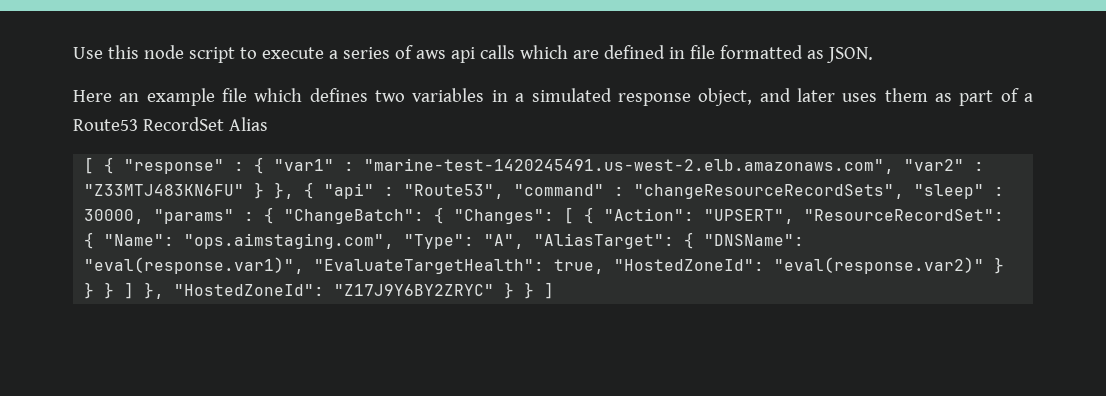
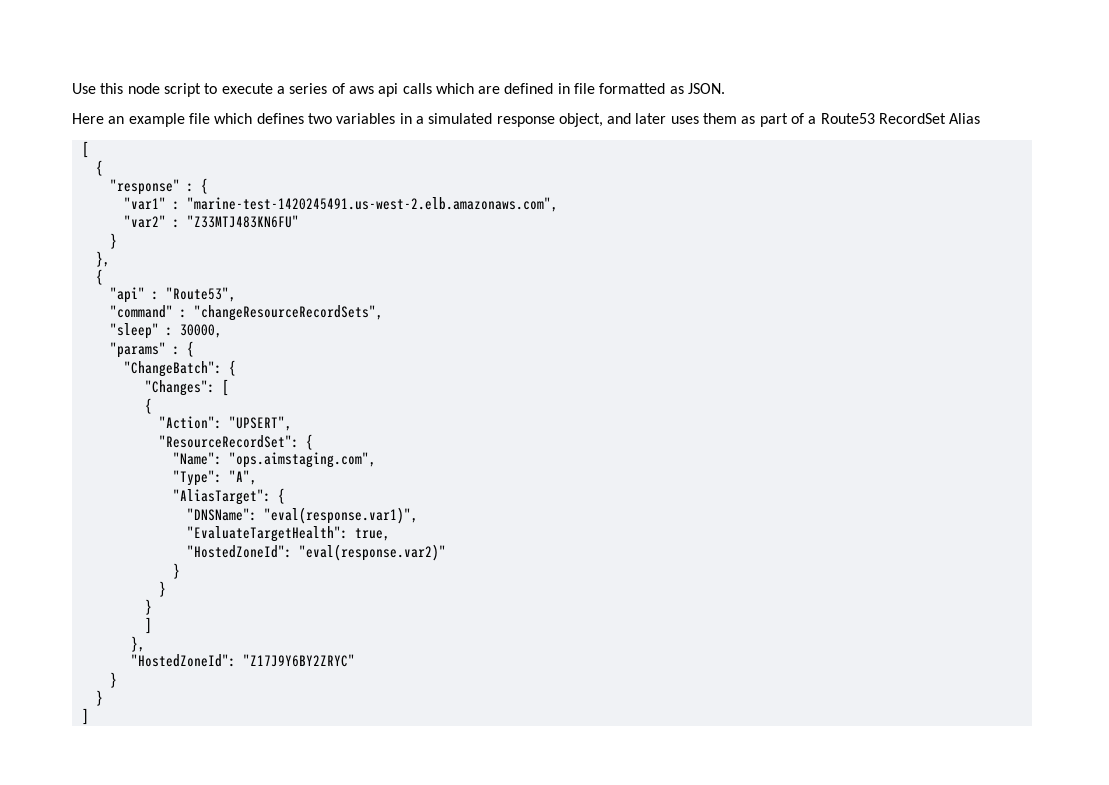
[104,157,115,174] { -> [95,160,103,176] // { //
(265, 165) none -> (208, 186) //
(895, 166) none -> (558, 204) //
[254,182,315,199] } }, { -> [109,233,117,249] [95,251,110,267] [95,269,103,285] // } // }, // { //
(505, 191) none -> (236, 294) //
(905, 191) none -> (383, 313) //
(145, 216) none -> (222, 331) //
(275, 215) none -> (194, 349) //
(445, 215) none -> (236, 368) //
[584,207,595,224] { -> [144,398,152,414] // { //
(795, 216) none -> (292, 423) //
(95, 240) none -> (313, 442) //
(395, 241) none -> (376, 460) //
(525, 241) none -> (257, 477) //
(695, 240) none -> (285, 496) //
(305, 265) none -> (418, 515) //
(605, 266) none -> (390, 534) //
[994,257,1005,274] [84,282,165,299] } } } ] }, -> [172,563,180,579] [158,581,166,597] [144,599,152,615] [144,617,152,634] [130,636,145,652] // } // } // } // ] // }, //
[504,282,535,299] } } -> [109,672,117,688] [95,690,103,706] // } // } //

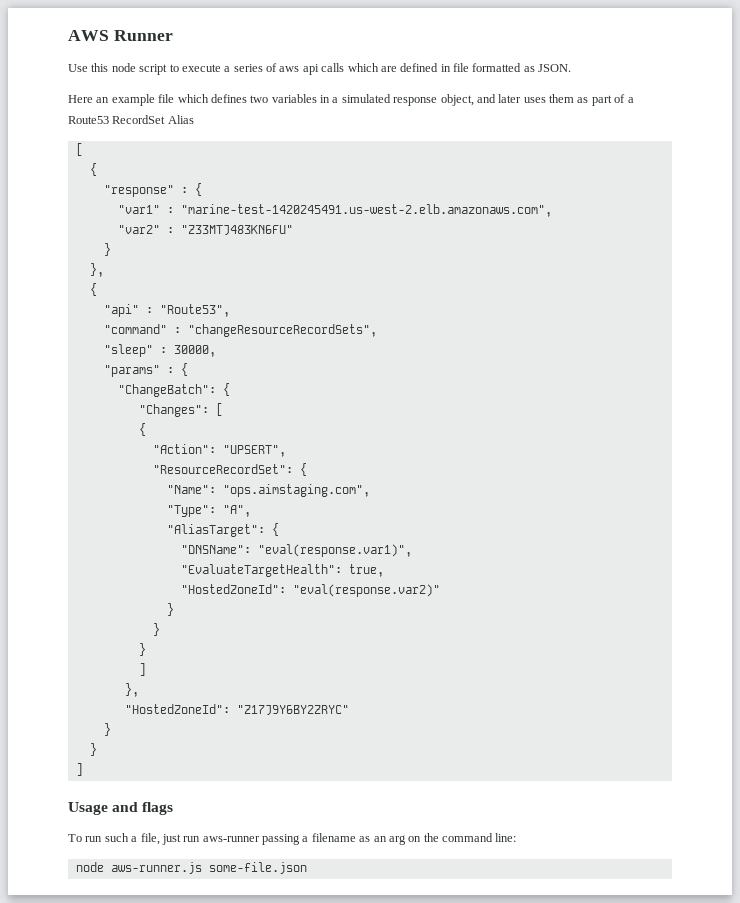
(72, 88) none -> [68,30,173,41] AWS Runner //
(89, 716) none -> [68,802,174,815] [68,833,517,845] [75,862,307,874] // Usage and flags // To run such a file, just run aws-runner passing a filename as an arg on the command line: // node aws-runner.js some-file.json

